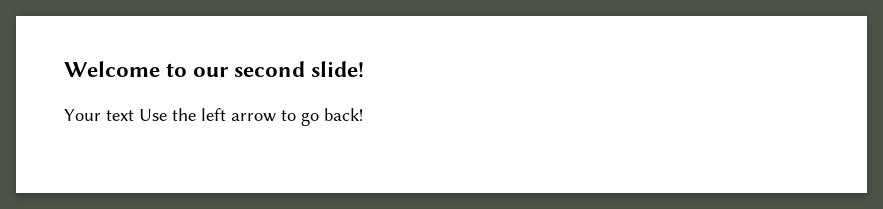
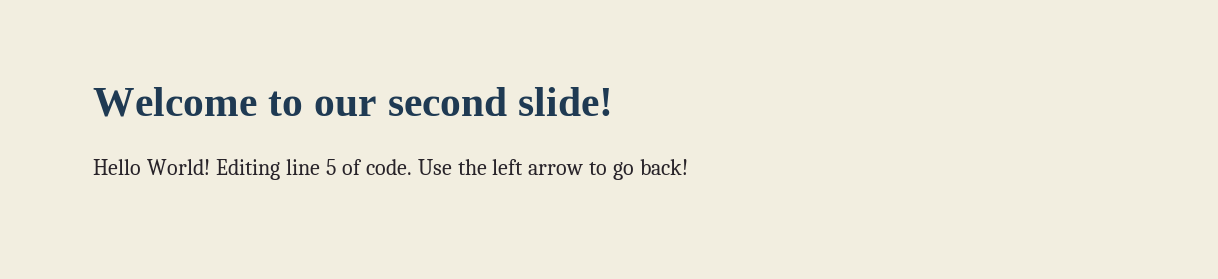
[64,109,134,121] Your text -> [93,159,412,180] Hello World! Editing line 5 of code.

